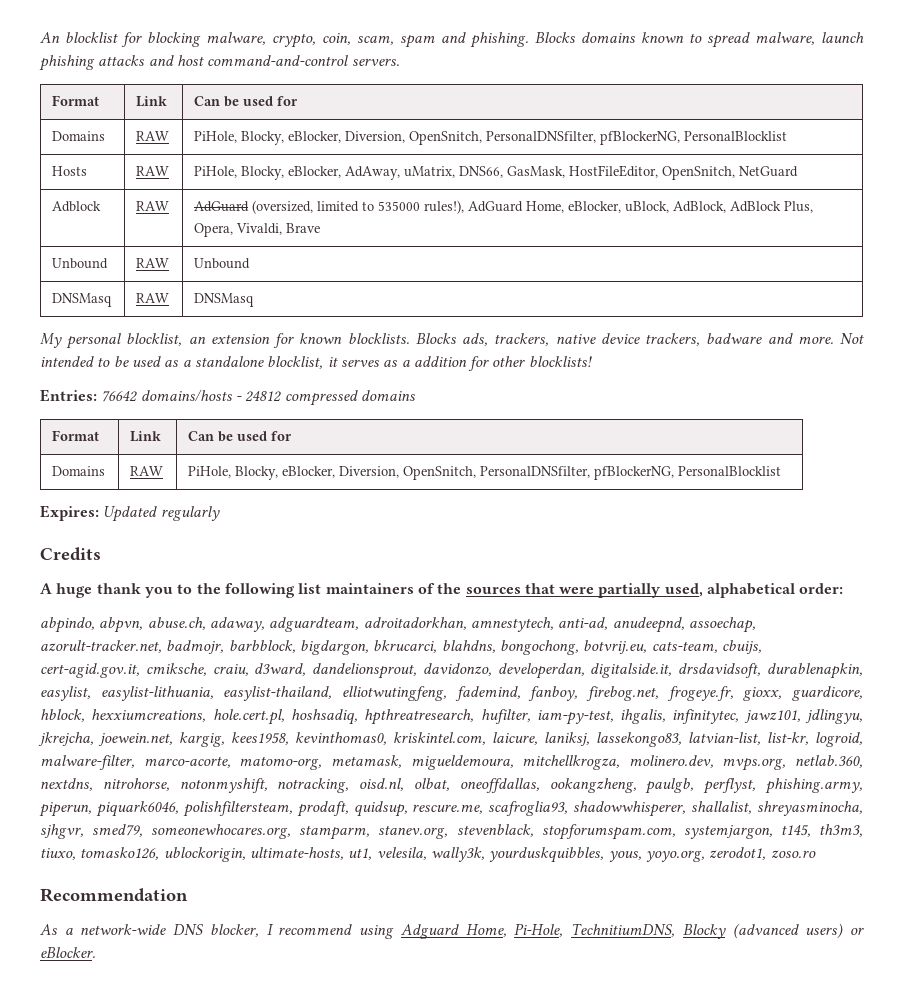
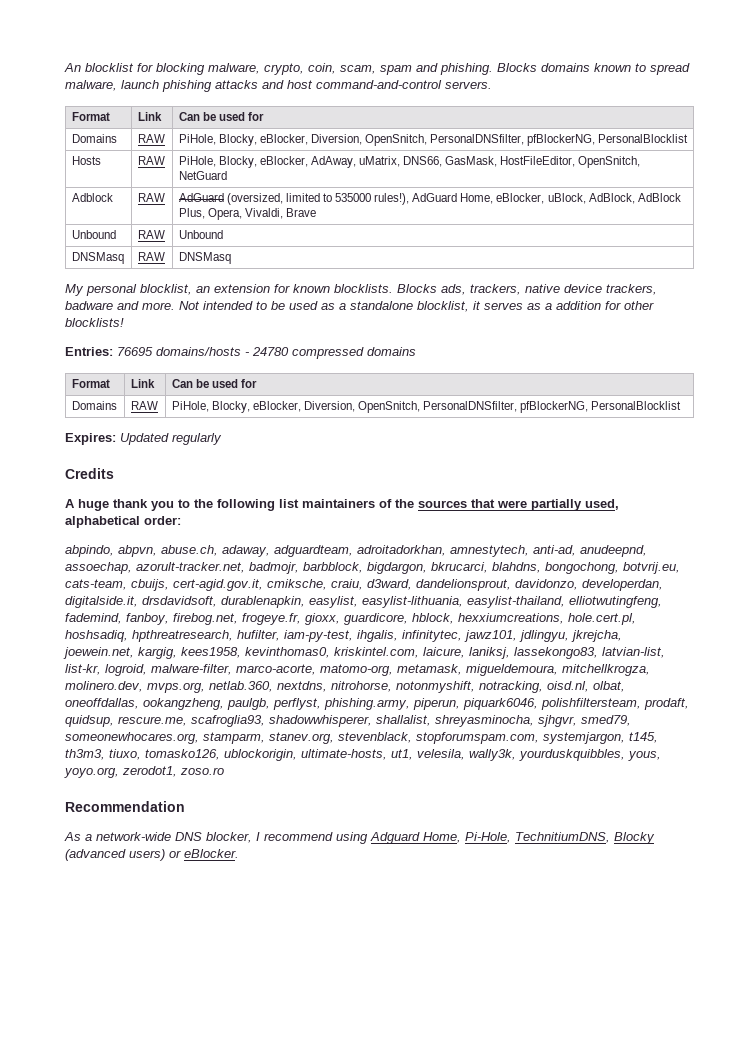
[101,391,139,402] 76642 -> [117,347,153,356] 76695
[245,391,283,402] 24812 -> [252,347,289,356] 24780

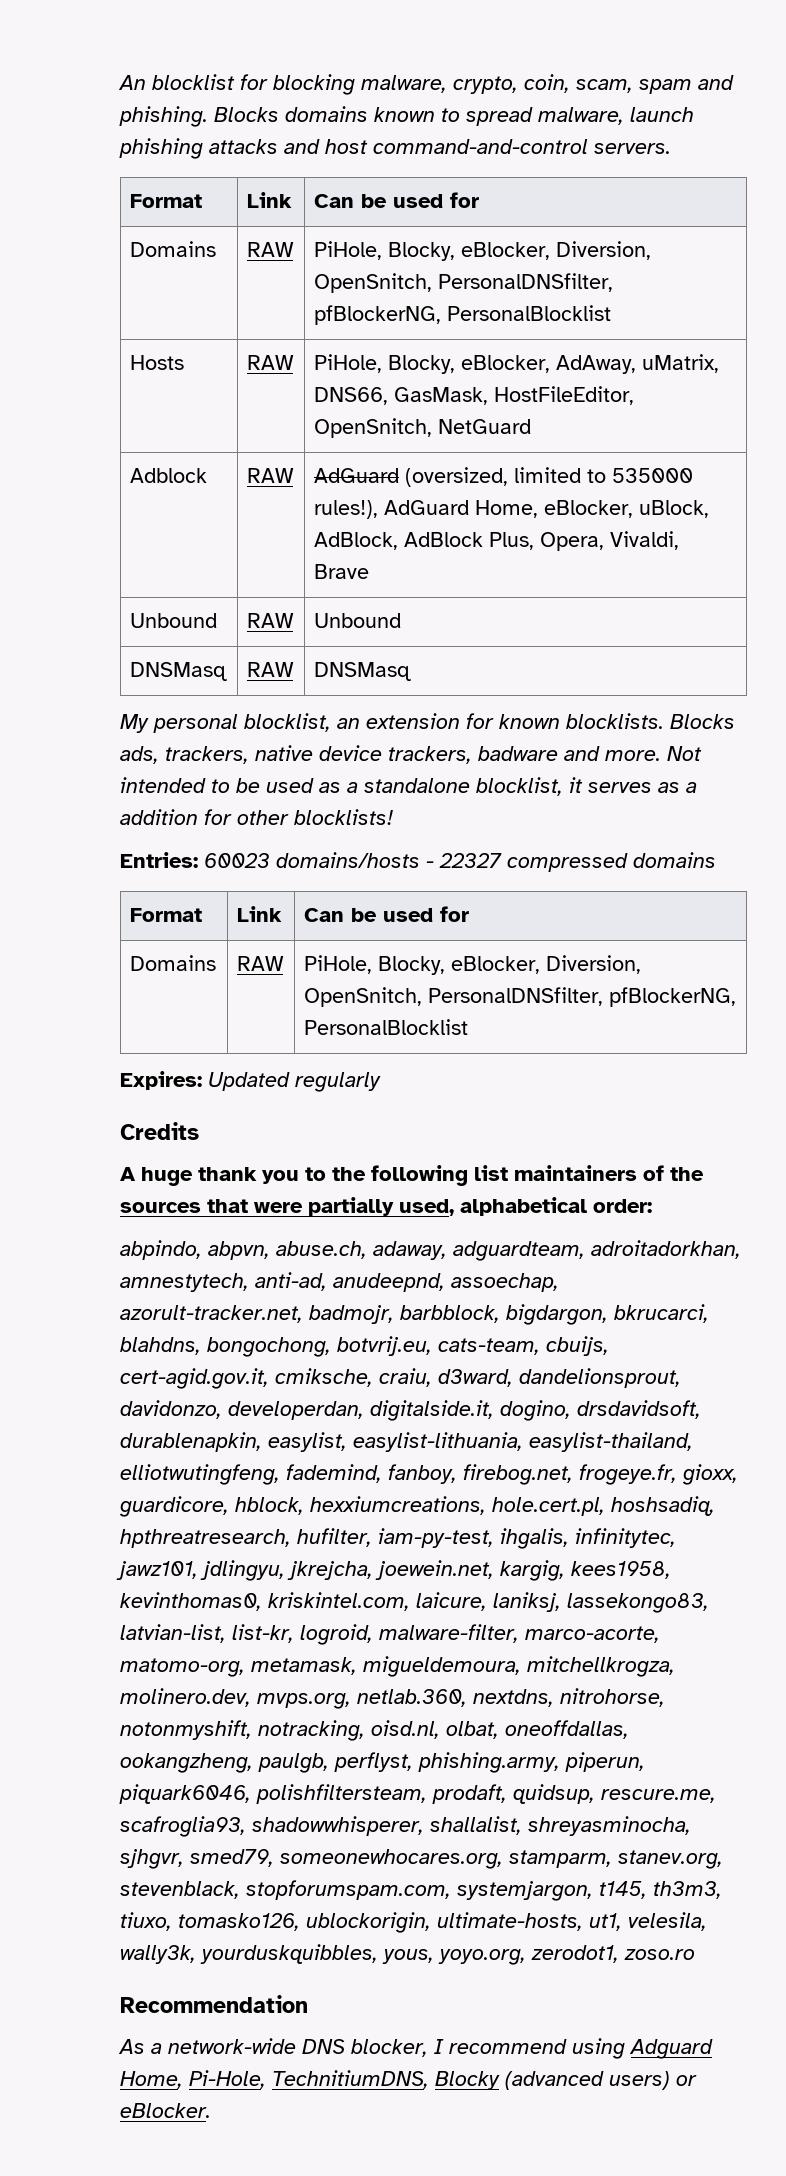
[117,347,153,356] 76695 -> [204,853,270,868] 60023
[252,347,289,356] 24780 -> [439,853,502,868] 22327
(138, 602) none -> [500,1400,571,1421] dogino,

